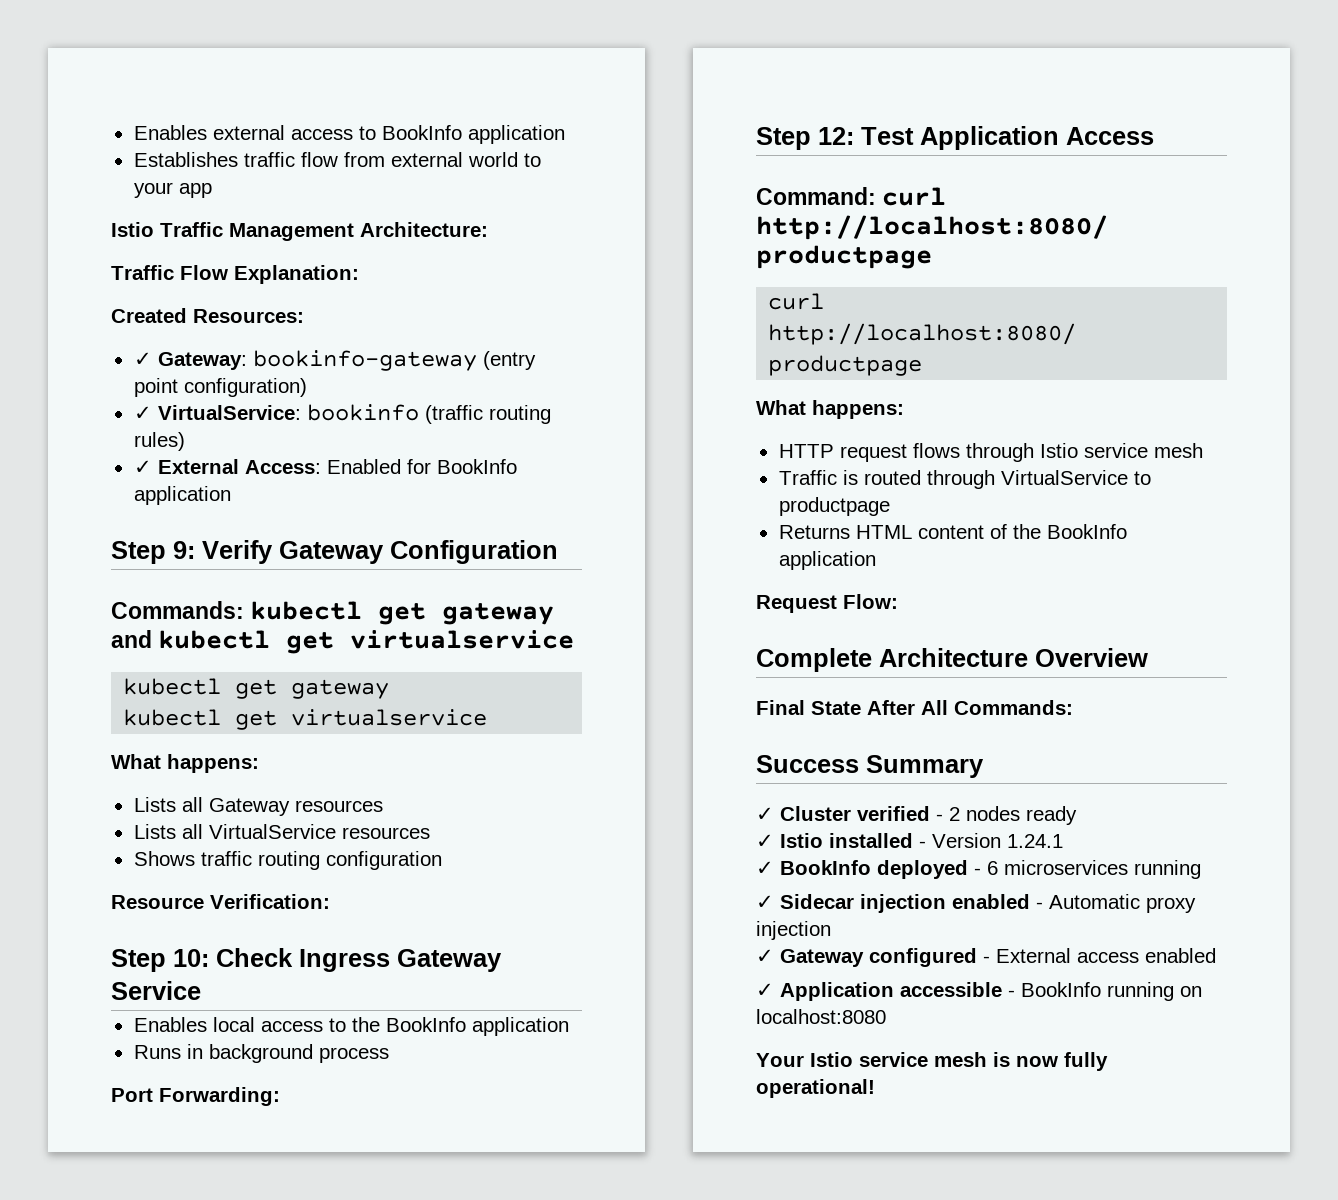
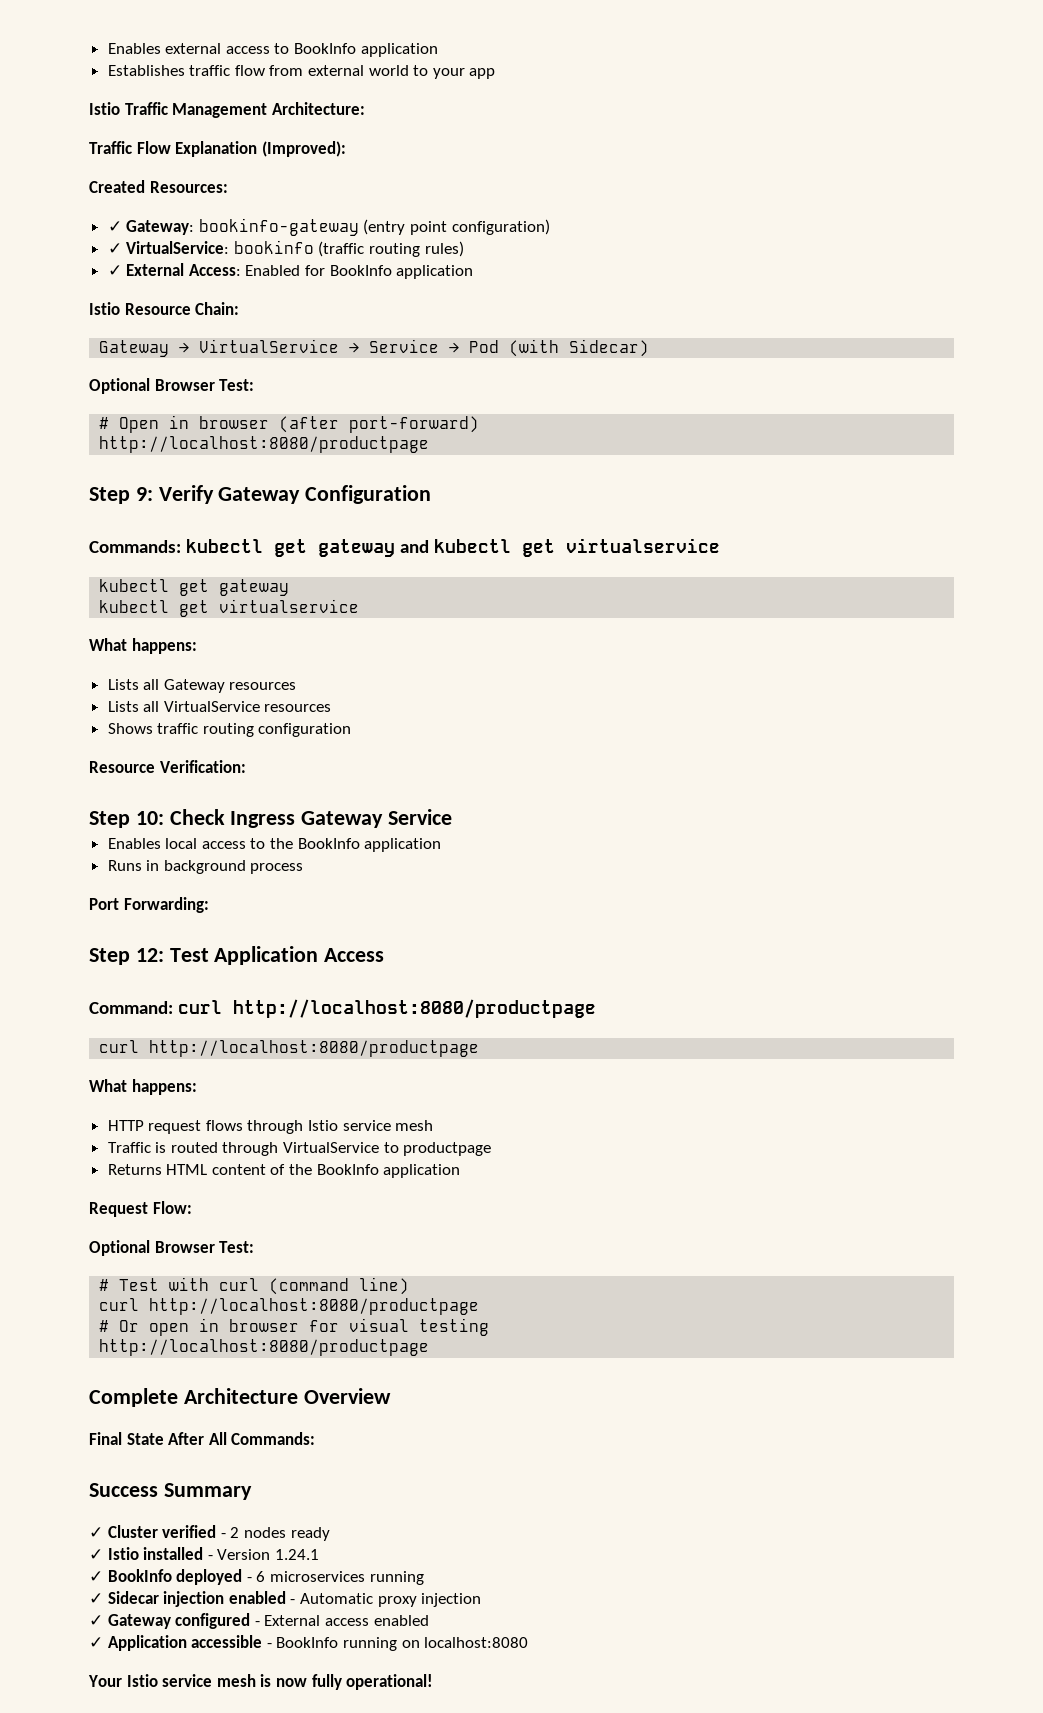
[234,265,359,284] Explanation: -> [175,141,346,157] Explanation (Improved):
(231, 495) none -> [89,302,240,315] [99,339,650,357] [89,378,255,394] [99,415,480,433] [99,436,430,453] // Istio Resource Chain: // Gateway → VirtualService → Service → Pod (with Sidecar) // Optional Browser Test: // # Open in browser (after port-forward) // http://localhost:8080/productpage
(898, 601) none -> [89,1240,255,1256] [99,1277,410,1295] [99,1298,480,1315] [99,1318,490,1336] [99,1339,430,1356] // Optional Browser Test: // # Test with curl (command line) // curl http://localhost:8080/productpage // # Or open in browser for visual testing // http://localhost:8080/productpage

